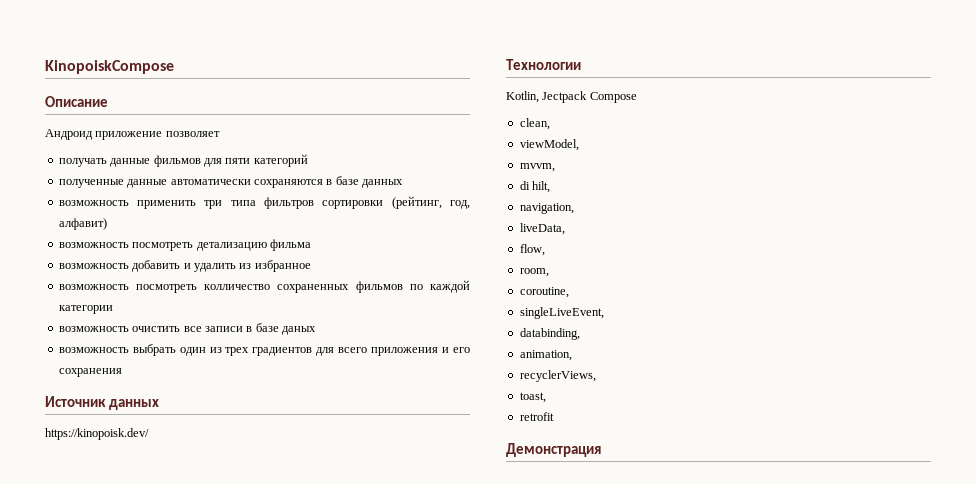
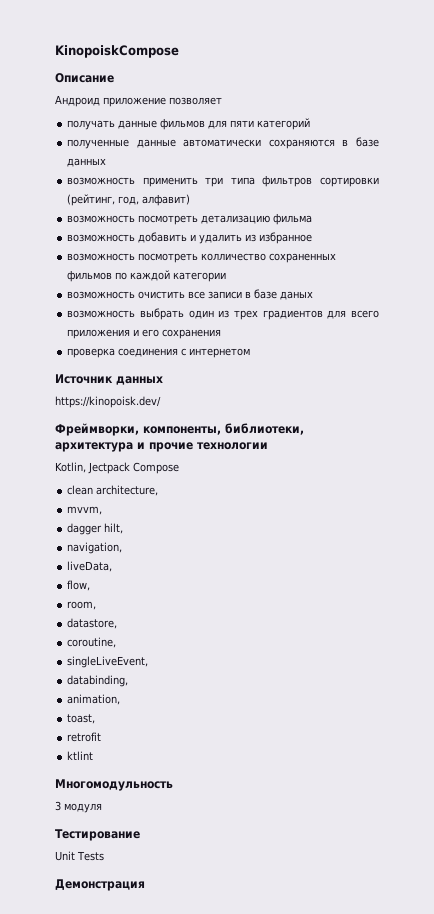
(122, 372) none -> [67,348,251,358] // проверка соединения с интернетом
[506,59,581,70] Технологии -> [55,423,304,436] [55,442,268,452] Фреймворки, компоненты, библиотеки, архитектура и прочие технологии
[519,118,550,130] [519,139,579,151] clean, // viewModel, -> [67,485,159,496] clean architecture,
[519,181,530,190] di -> [67,523,103,535] dagger
(549, 272) none -> [67,618,118,629] // datastore,
[519,370,596,382] // recyclerViews, -> (121, 699) none
(554, 416) none -> [67,751,94,760] [55,779,173,791] [55,801,102,813] [55,829,140,841] [55,851,104,861] // ktlint // Многомодульность // 3 модуля // Тестирование // Unit Tests

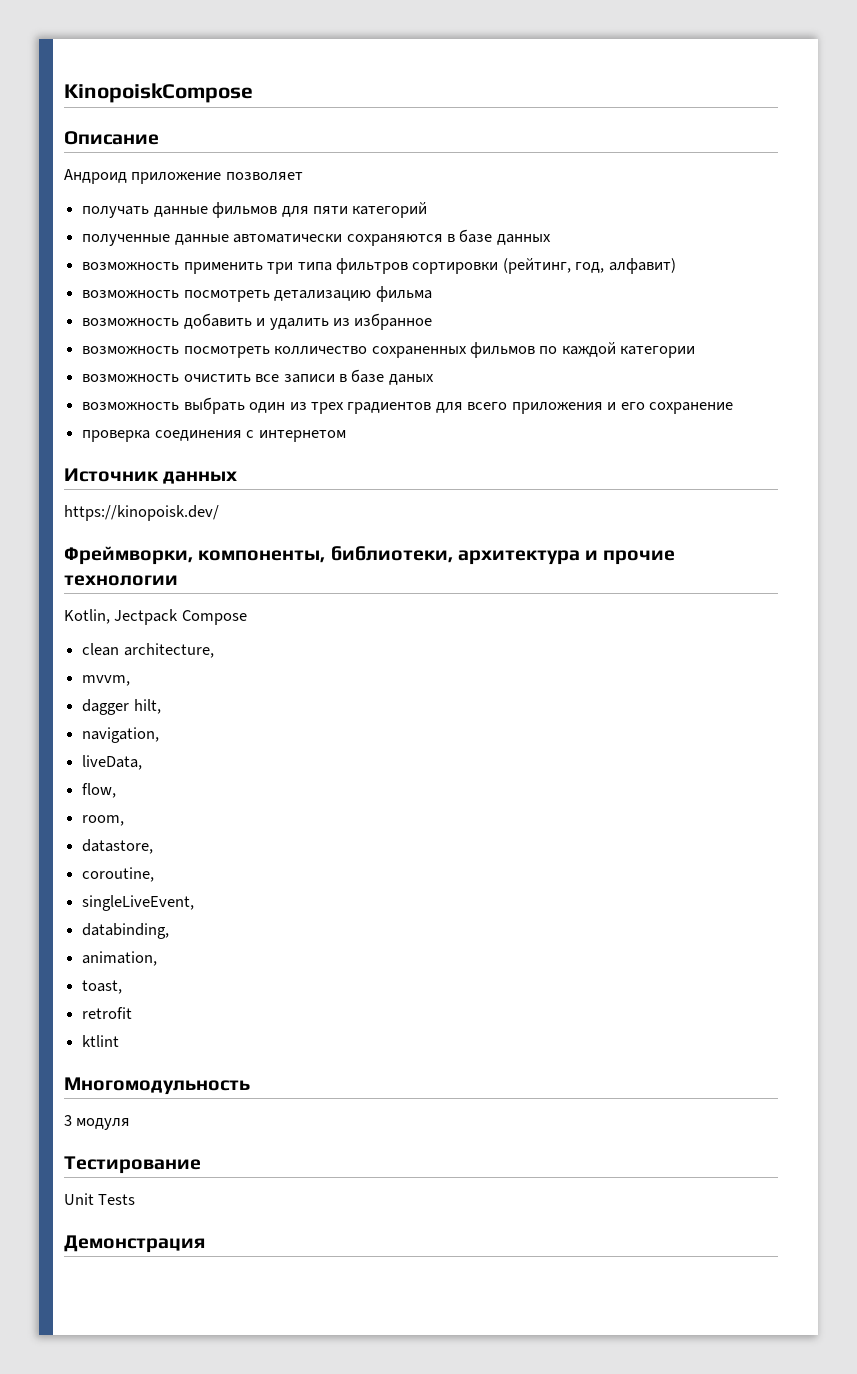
[162,329,222,339] сохранения -> [649,402,734,414] сохранение

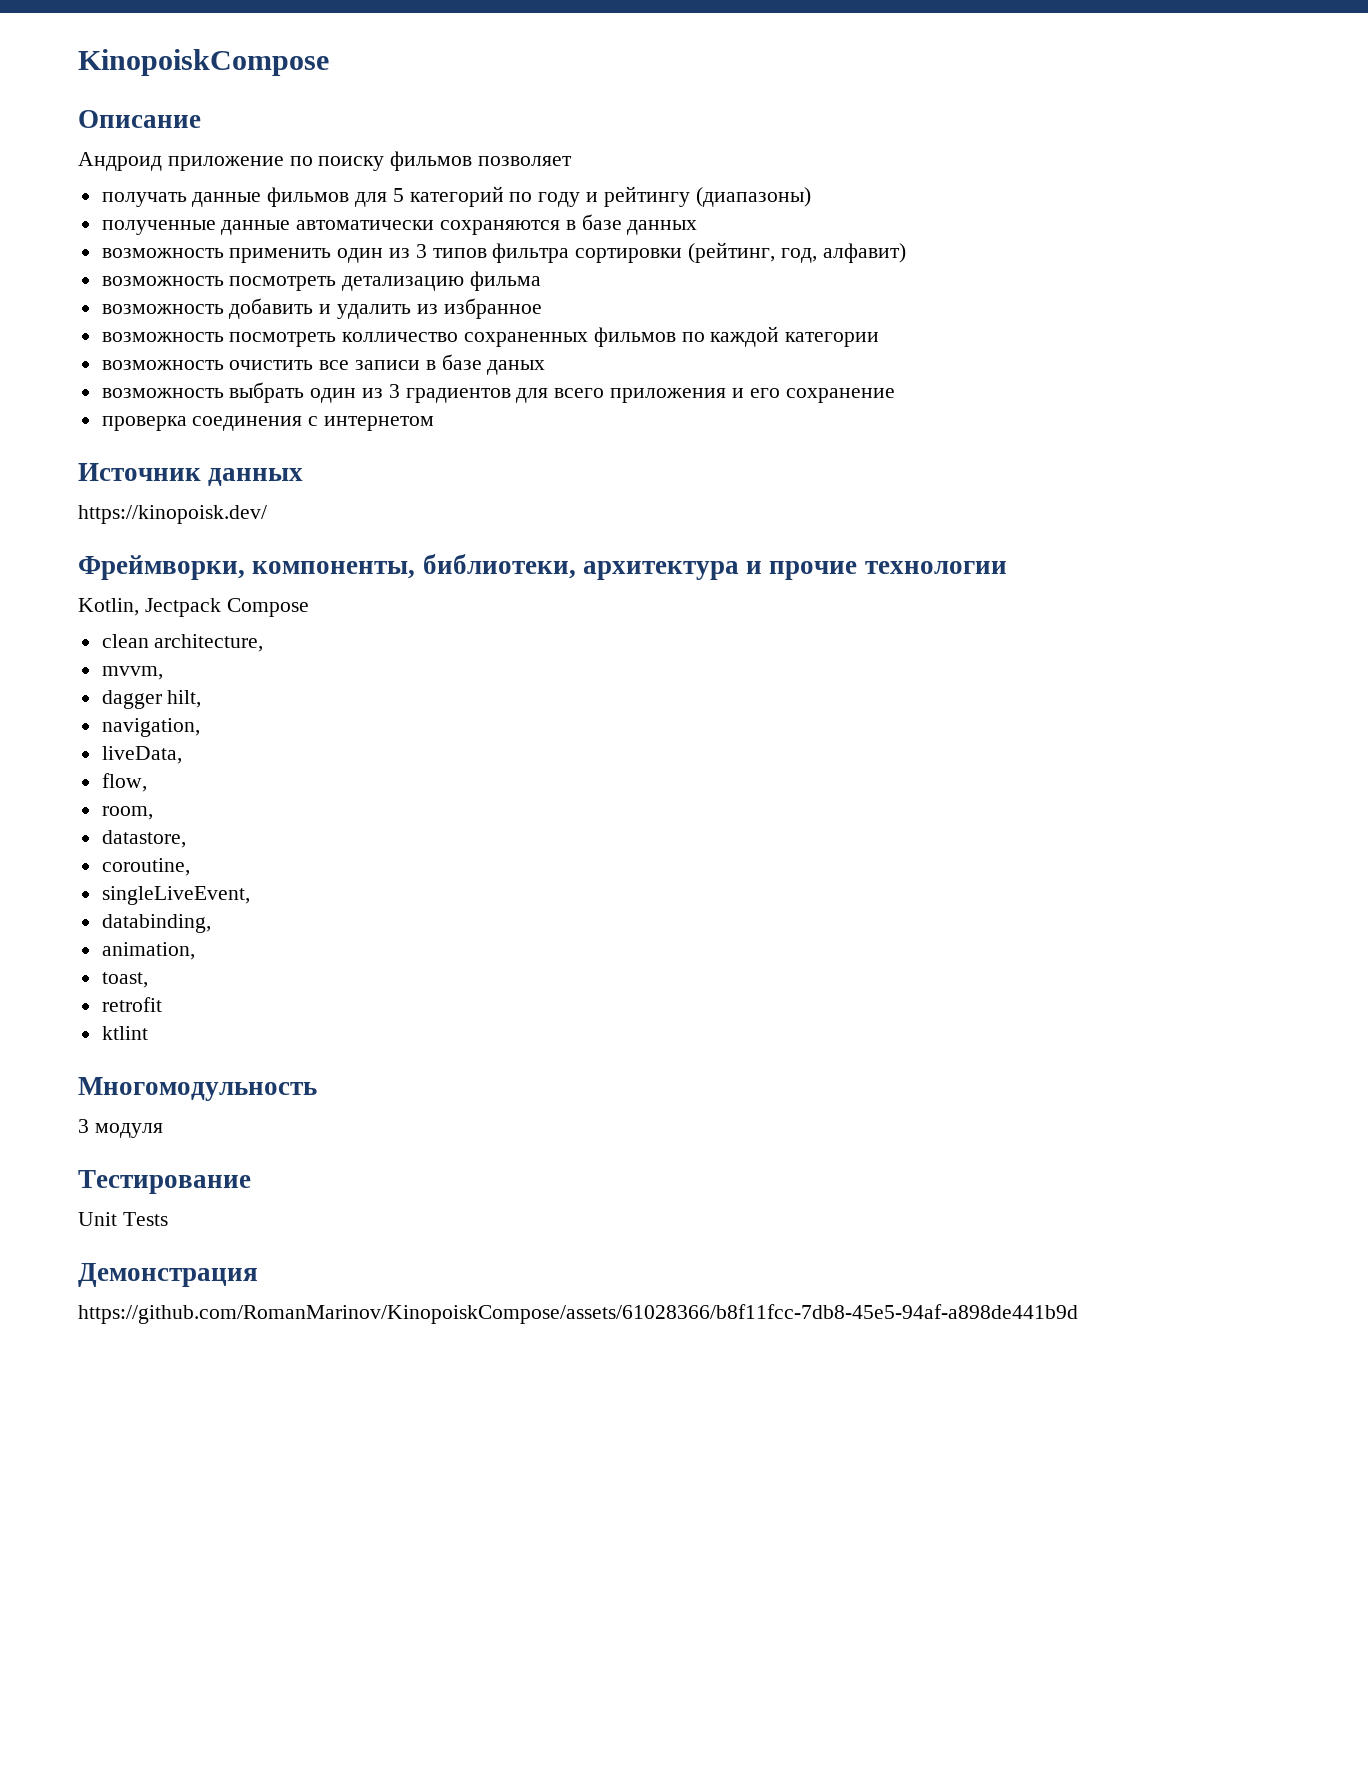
(222, 178) none -> [289,151,473,171] по поиску фильмов
[312,206,348,214] пяти -> [392,188,404,202] 5
(428, 210) none -> [509,186,811,207] по году и рейтингу (диапазоны)
[267,258,408,274] три типа фильтров -> [337,243,570,263] один из 3 типов фильтра
[310,402,344,414] трех -> [388,384,400,398] 3
(205, 1244) none -> [78,1304,1078,1324] // https://github.com/RomanMarinov/KinopoiskCompose/assets/61028366/b8f11fcc-7db8-45e5-94af-a898de441b9d

